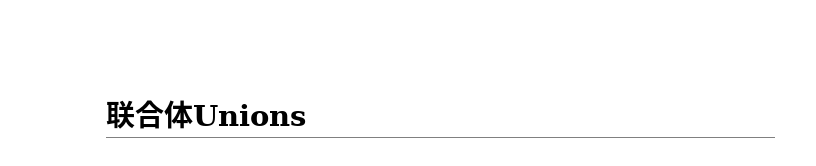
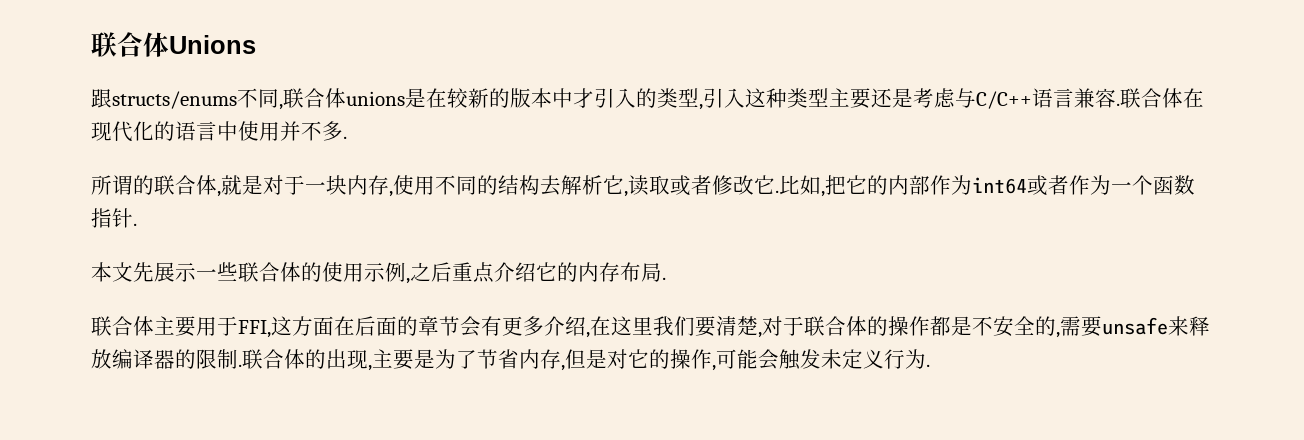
(306, 115) none -> [91,88,1204,110] [91,121,347,142] [91,175,1195,197] [91,208,137,228] [91,262,666,284] [91,316,1210,338] [91,349,930,371] // 跟structs/enums不同,联合体unions是在较新的版本中才引入的类型,引入这种类型主要还是考虑与C/C++语言兼容.联合体在现代化的语言中使用并不多. // 所谓的联合体,就是对于一块内存,使用不同的结构去解析它,读取或者修改它.比如,把它的内部作为int64或者作为一个函数指针. // 本文先展示一些联合体的使用示例,之后重点介绍它的内存布局. // 联合体主要用于FFI,这方面在后面的章节会有更多介绍,在这里我们要清楚,对于联合体的操作都是不安全的,需要unsafe来释放编译器的限制.联合体的出现,主要是为了节省内存,但是对它的操作,可能会触发未定义行为.

